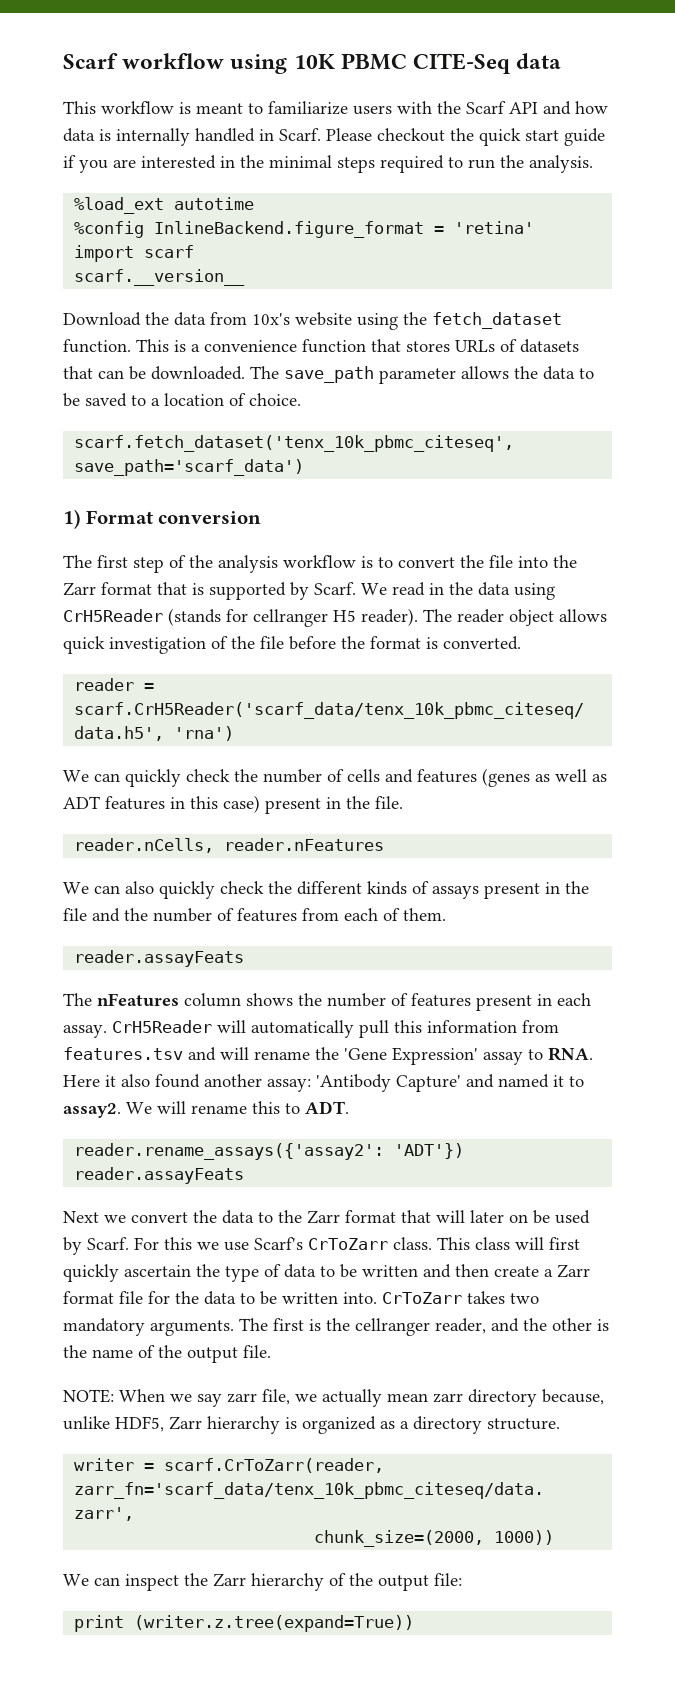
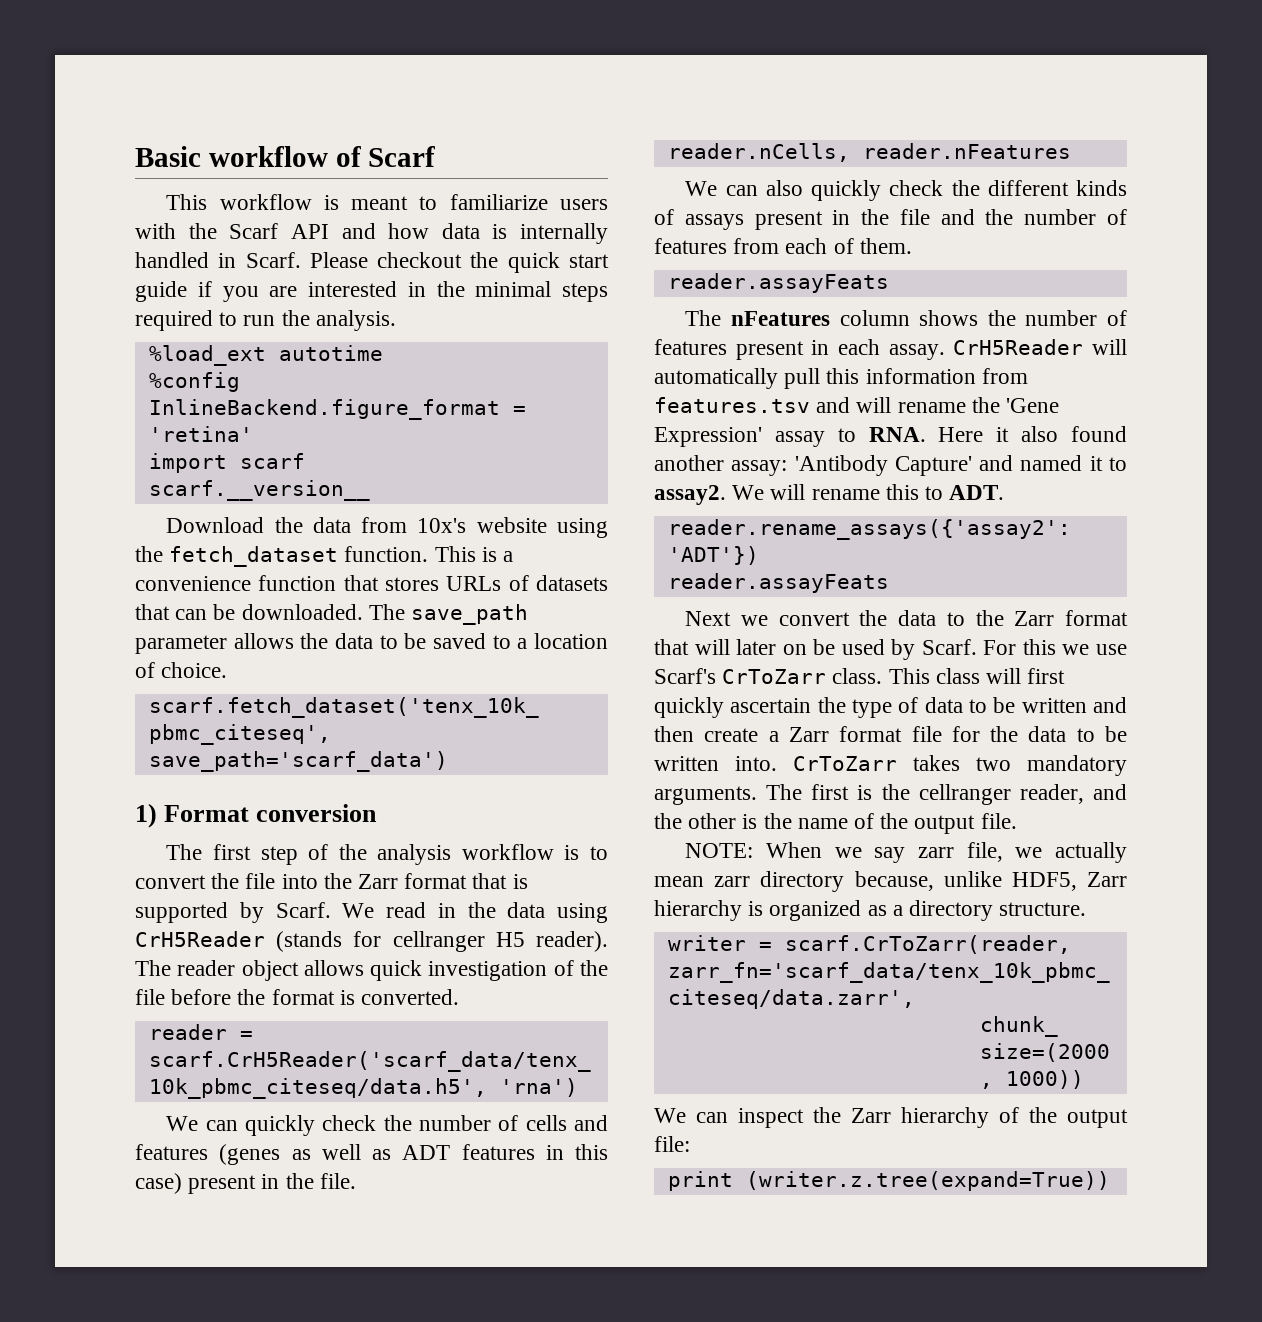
[63,53,562,74] Scarf workflow using 10K PBMC CITE-Seq data -> [135,146,436,167] Basic workflow of Scarf

